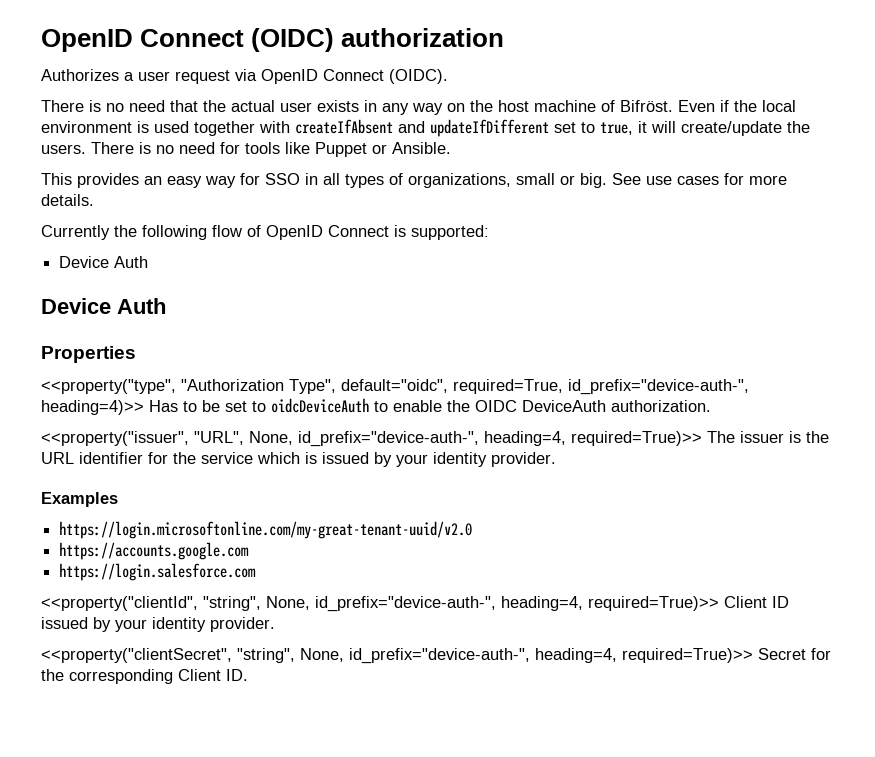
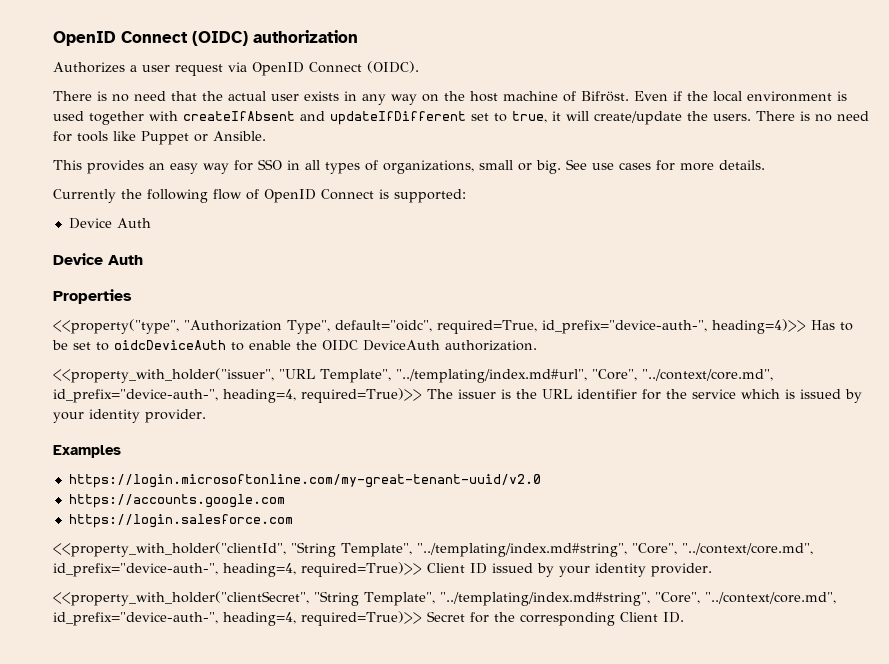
[41,431,293,446] <<property("issuer", "URL", None, -> [53,368,773,383] <<property_with_holder("issuer", "URL Template", "../templating/index.md#url", "Core", "../context/core.md",
[41,596,310,611] <<property("clientId", "string", None, -> [53,542,813,557] <<property_with_holder("clientId", "String Template", "../templating/index.md#string", "Core", "../context/core.md",
[41,648,344,663] <<property("clientSecret", "string", None, -> [53,591,836,606] <<property_with_holder("clientSecret", "String Template", "../templating/index.md#string", "Core", "../context/core.md",

